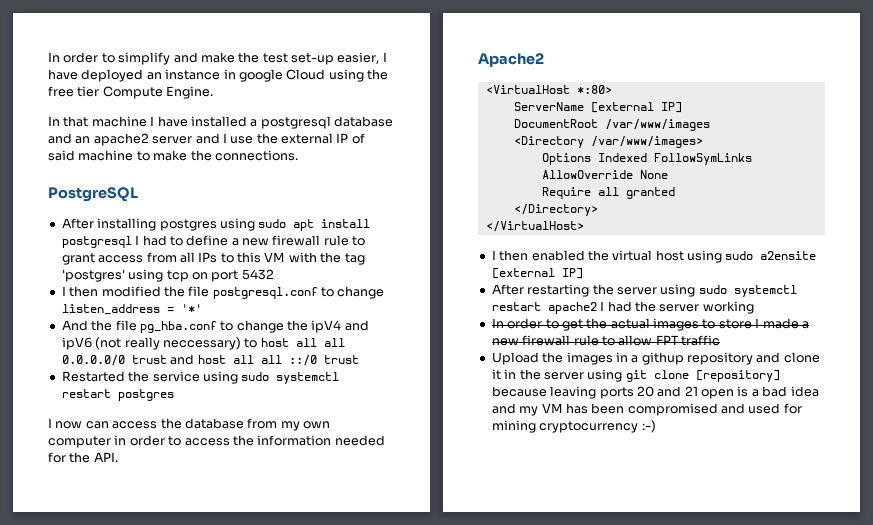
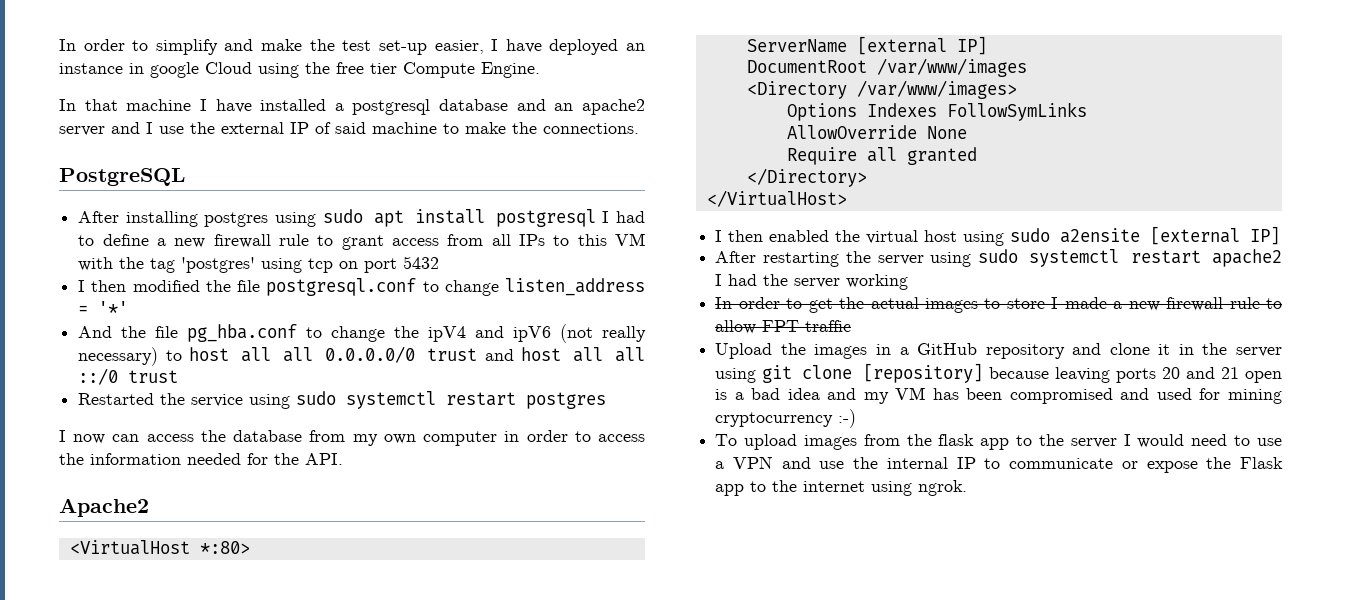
[162,337,241,350] neccessary) -> [78,347,159,366] necessary)
[597,153,647,162] Indexed -> [866,103,937,117] Indexes
[641,352,684,365] githup -> [917,343,978,355] GitHub
(656, 426) none -> [715,434,1282,450] [715,456,1283,473] [715,480,968,496] // To upload images from the flask app to the server I would need to use a VPN and use the internal IP to communicate or expose the Flask app to the internet using ngrok.

